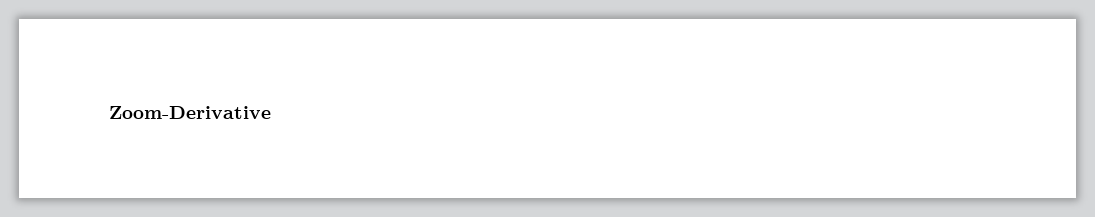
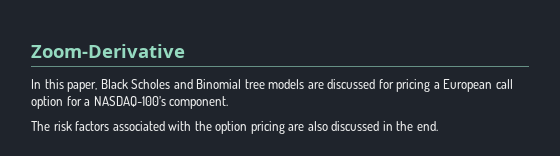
(271, 112) none -> [31,79,513,92] [31,96,229,109] [31,121,438,134] // In this paper, Black Scholes and Binomial tree models are discussed for pricing a European call option for a NASDAQ-100’s component. // The risk factors associated with the option pricing are also discussed in the end.

